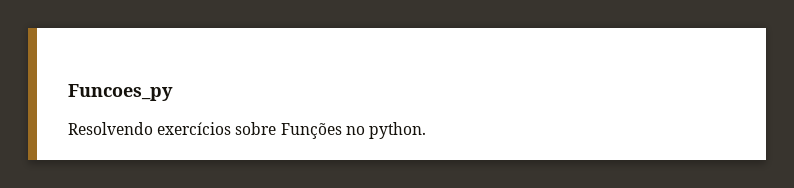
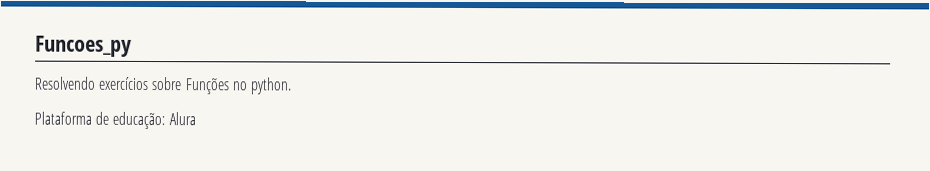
(426, 130) none -> [34,111,196,130] // Plataforma de educação: Alura

